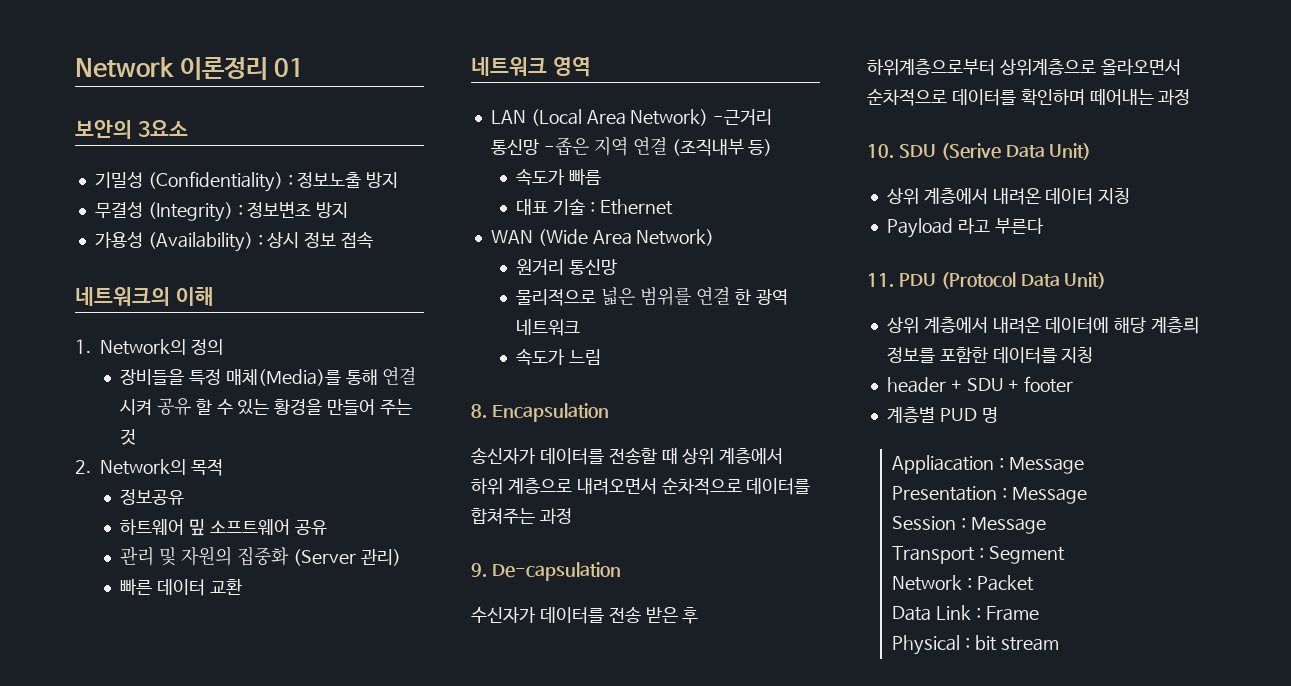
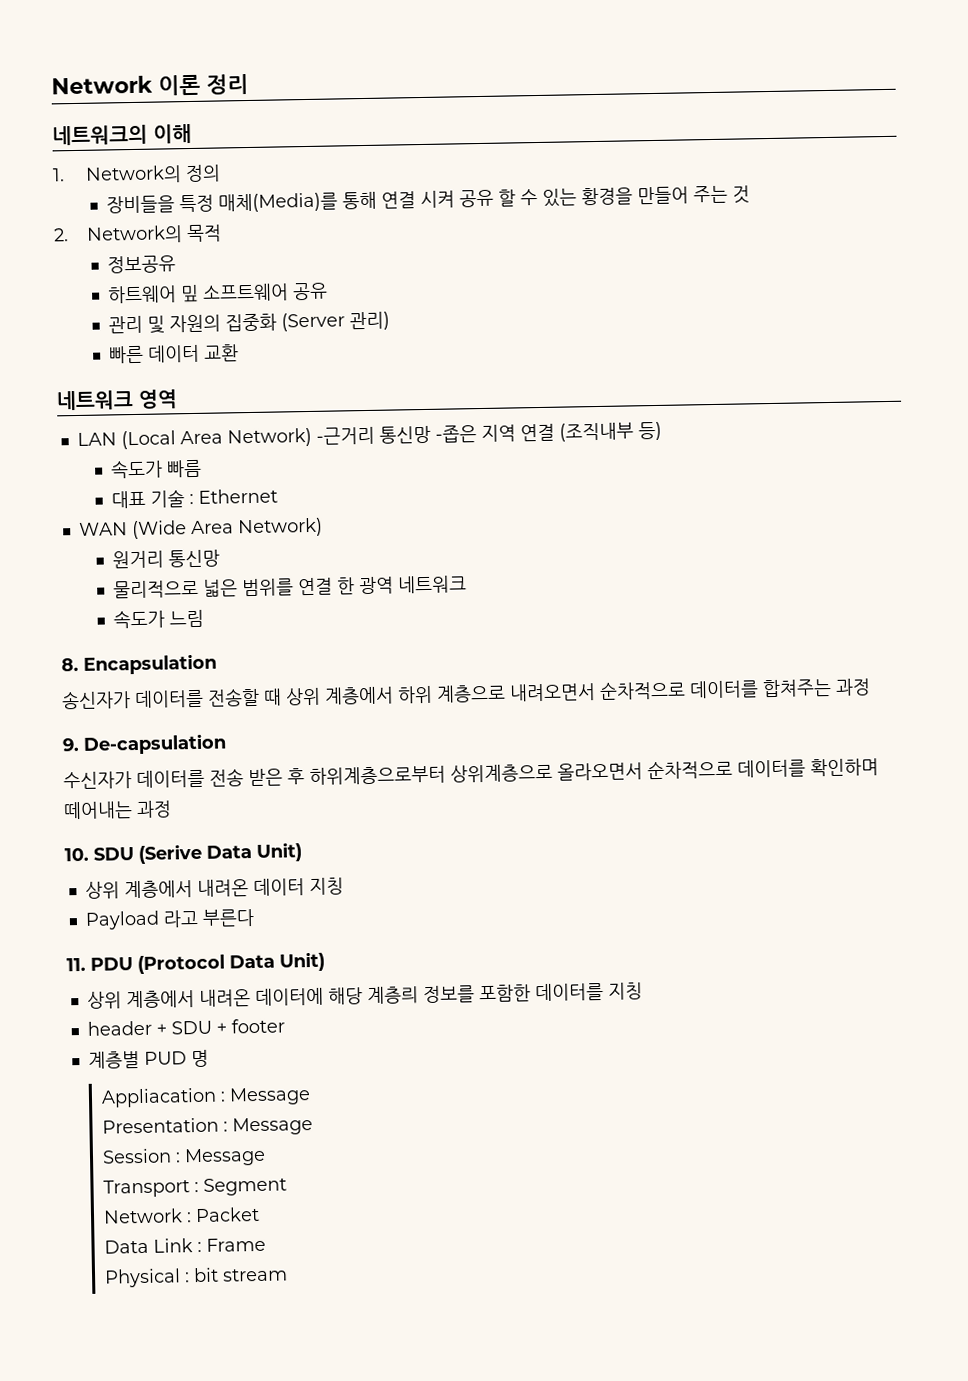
[75,57,305,80] [75,120,188,139] [94,171,399,192] [94,201,349,222] [94,232,374,252] Network 이론정리 01 // 보안의 3요소 // 기밀성 (Confidentiality) : 정보노출 방지 // 무결성 (Integrity) : 정보변조 방지 // 가용성 (Availability) : 상시 정보 접속 -> [51,73,249,96] Network 이론 정리

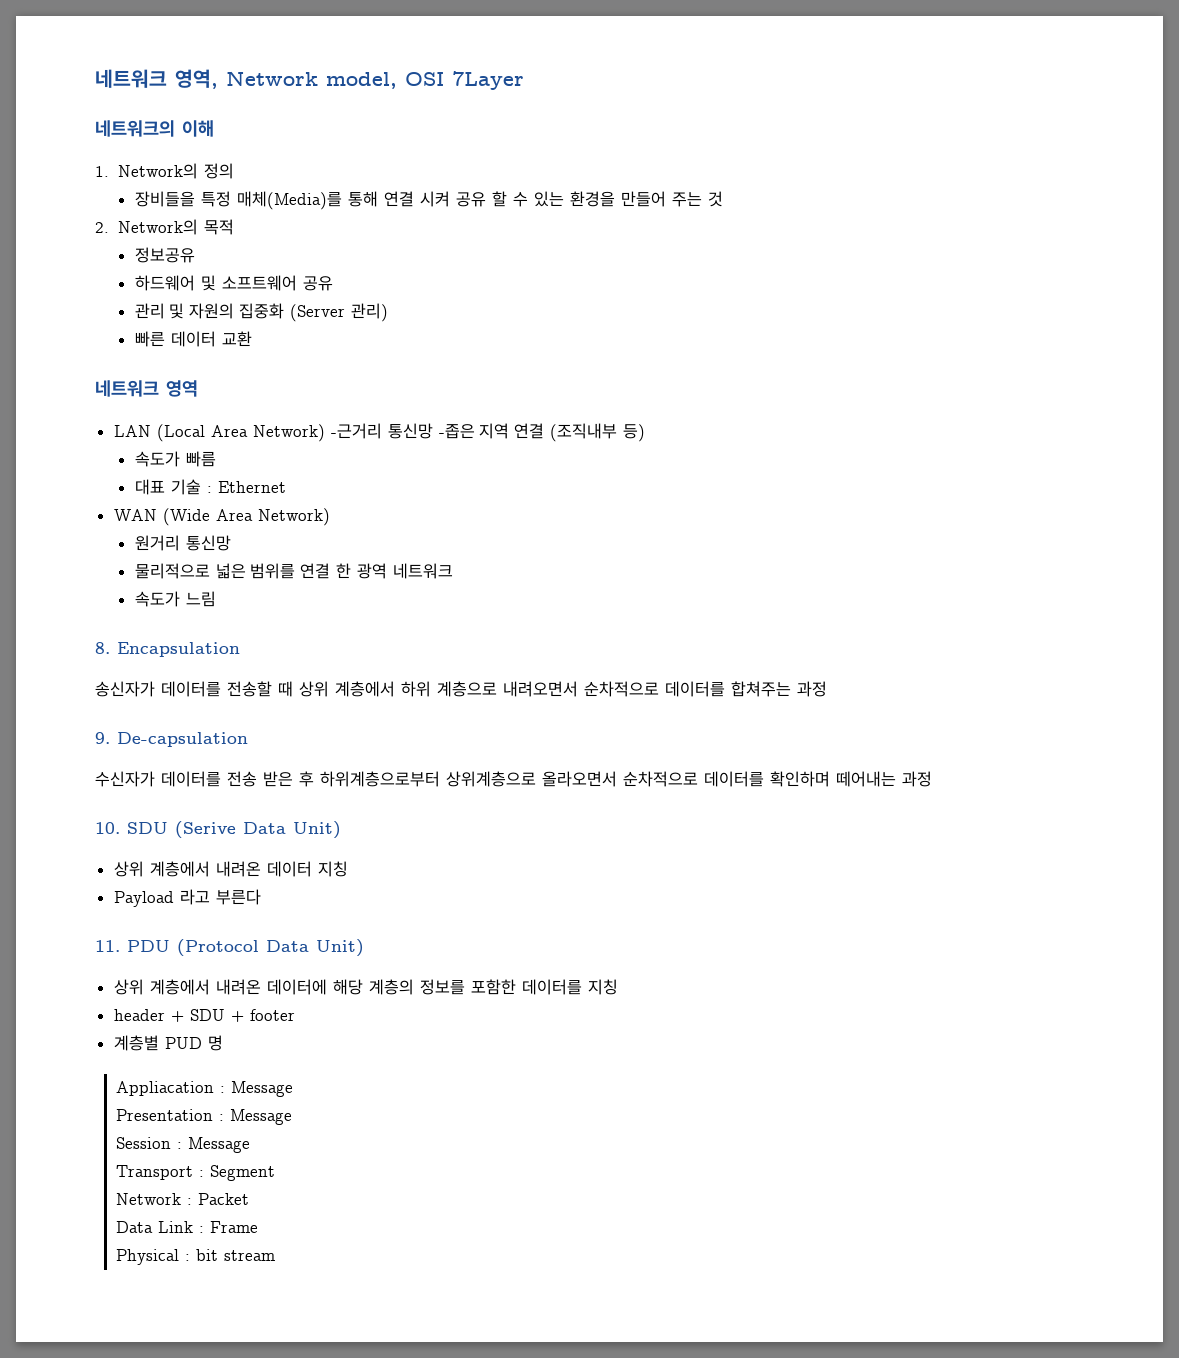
[51,73,249,96] Network 이론 정리 -> [95,69,524,90] 네트워크 영역, Network model, OSI 7Layer
[580,187,633,206] 황경을 -> [569,191,615,207] 환경을
[106,283,199,304] 하트웨어 밒 -> [134,275,216,291] 하드웨어 및
[366,985,419,1005] 계층릐 -> [368,979,414,995] 계층의

